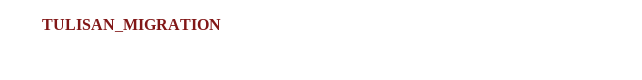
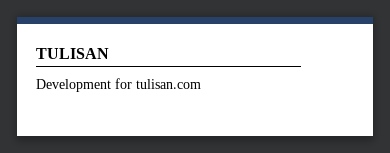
[42,19,221,32] TULISAN_MIGRATION -> [36,48,109,59] [36,78,201,92] TULISAN // Development for tulisan.com

